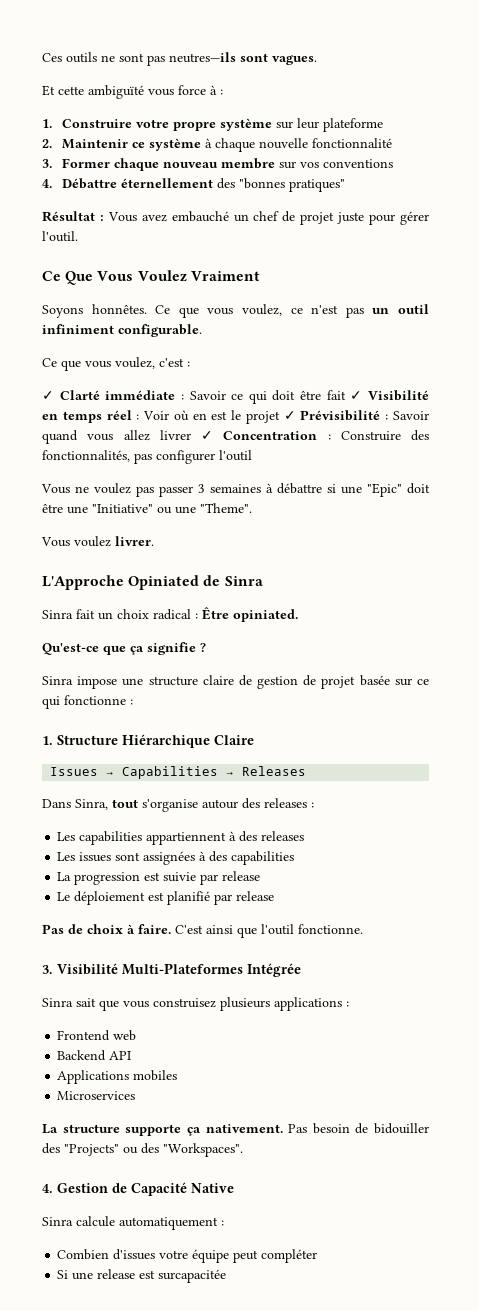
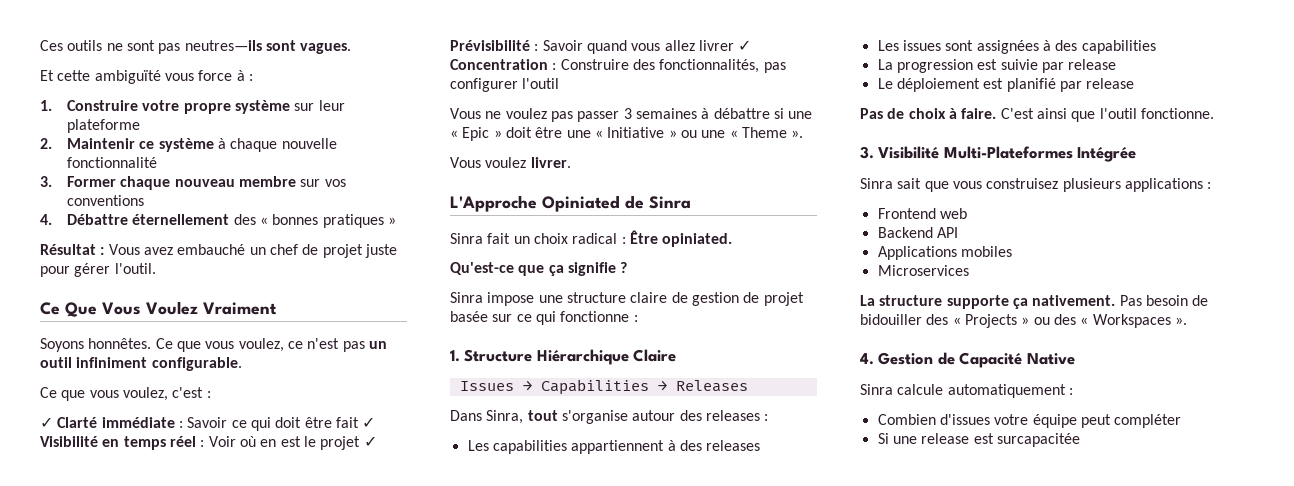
[238,178,345,192] "bonnes pratiques" -> [259,214,396,228] « bonnes pratiques »
[367,483,430,497] [42,503,252,514] "Epic" doit être une "Initiative" ou une "Theme". -> [450,127,804,141] « Epic » doit être une « Initiative » ou une « Theme ».
[64,1143,243,1157] "Projects" ou des "Workspaces". -> [952,314,1187,328] « Projects » ou des « Workspaces ».

